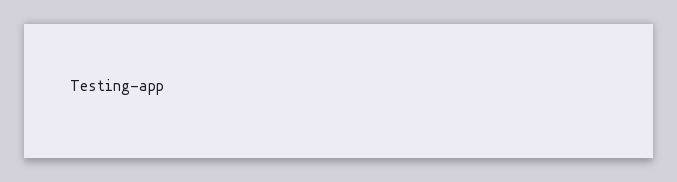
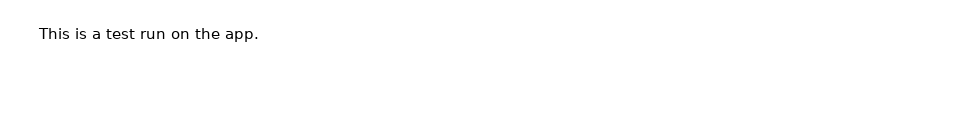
[70,79,164,95] Testing-app -> [38,28,259,42] This is a test run on the app.

